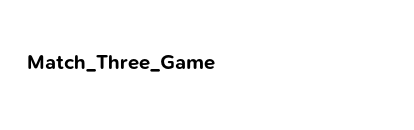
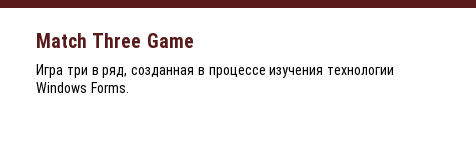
[27,55,215,72] Match_Three_Game -> [36,33,194,48] [36,64,395,78] [36,82,129,93] Match Three Game // Игра три в ряд, созданная в процессе изучения технологии Windows Forms.

